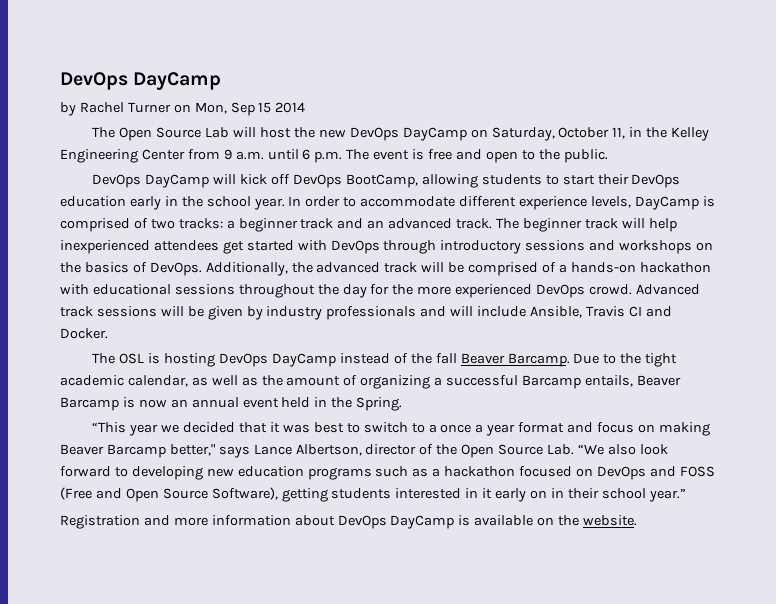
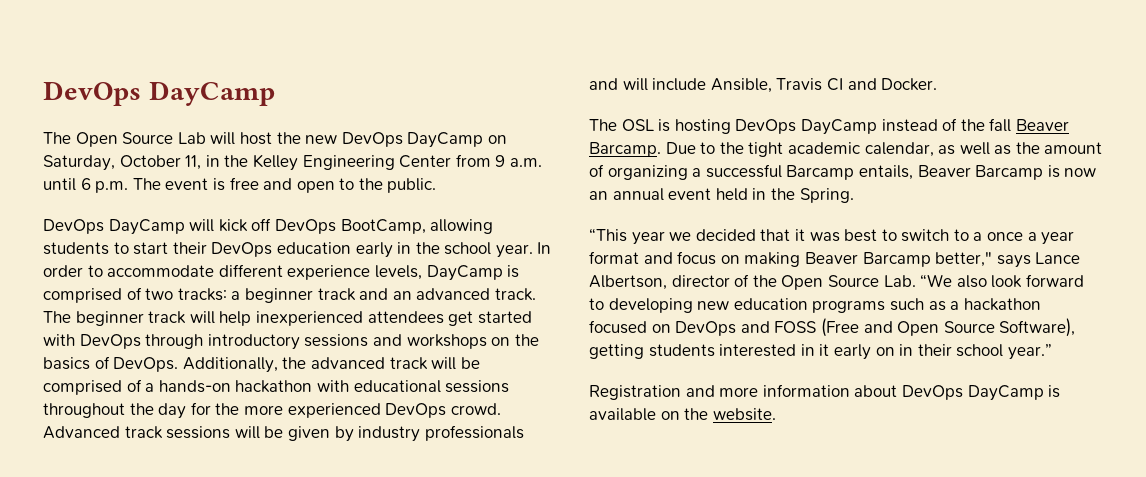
[60,72,222,90] [60,102,306,116] DevOps DayCamp // by Rachel Turner on Mon, Sep 15 2014 -> [43,81,275,106] DevOps DayCamp

